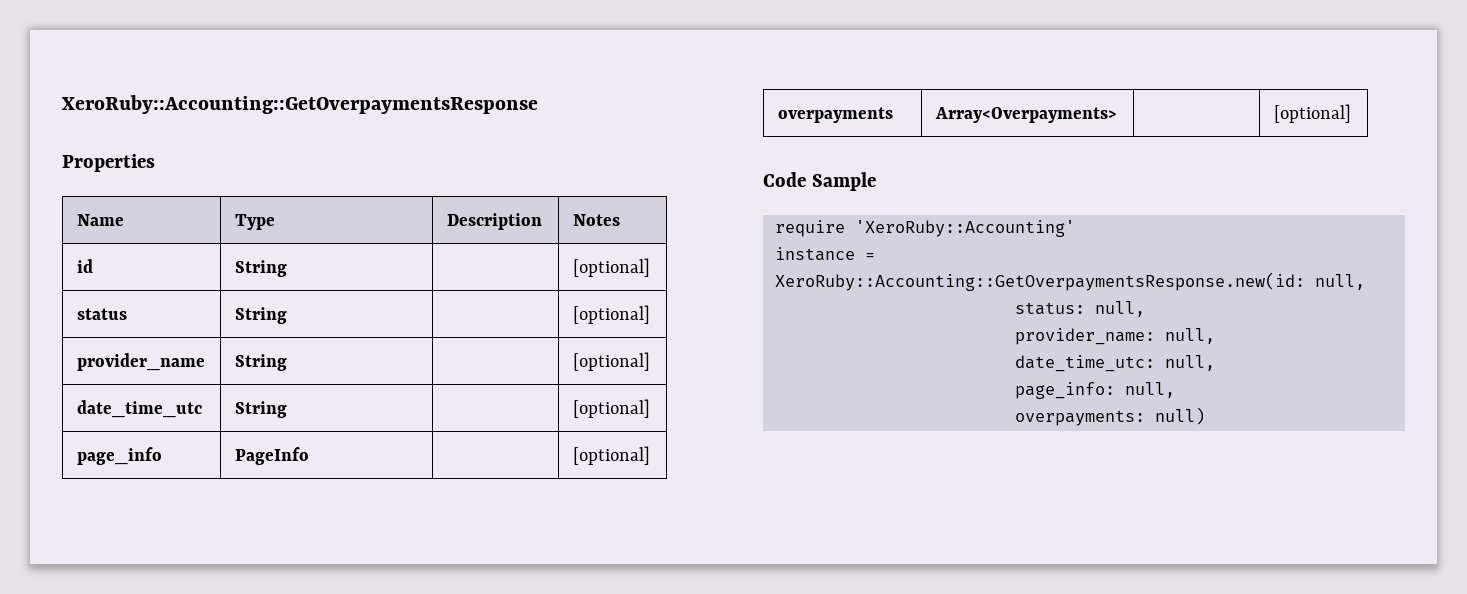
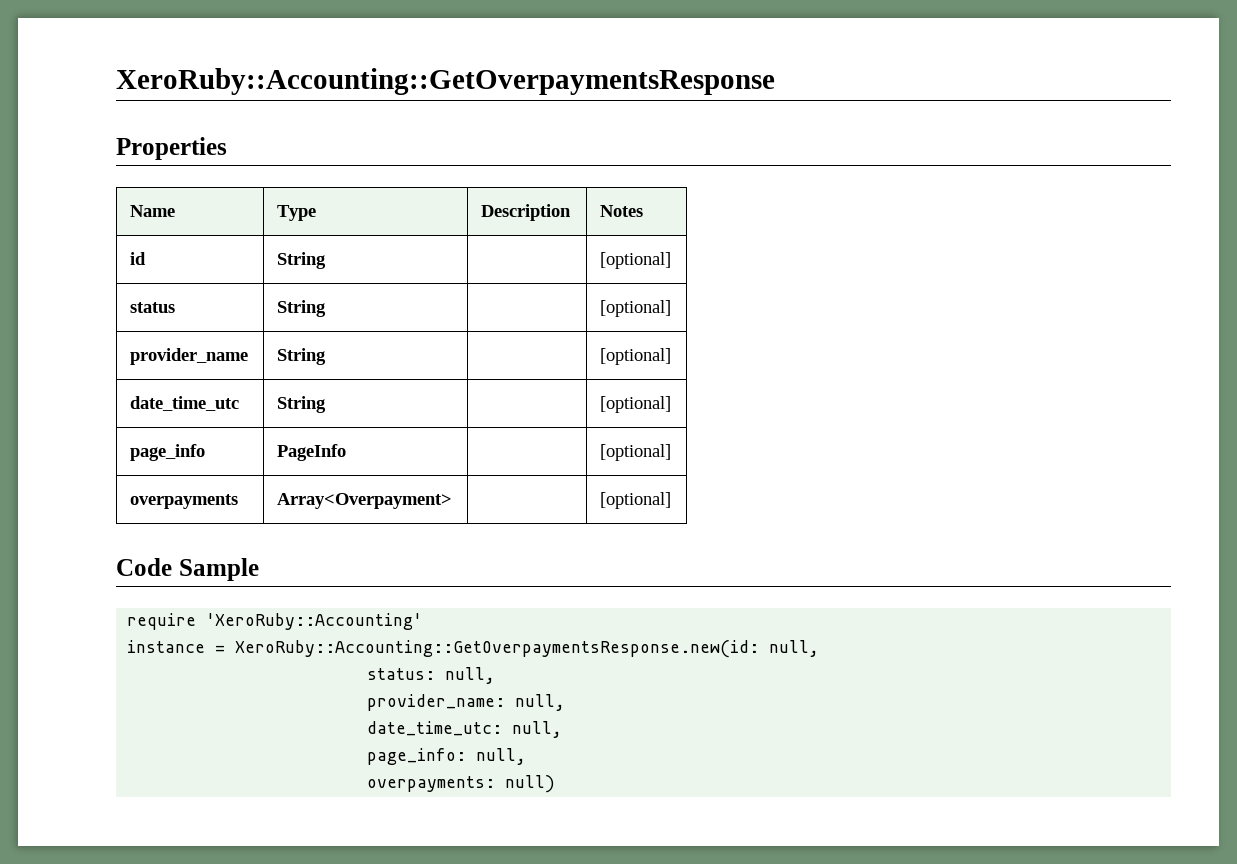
[934,107,1117,123] Array<Overpayments> -> [277,493,453,509] Array<Overpayment>

